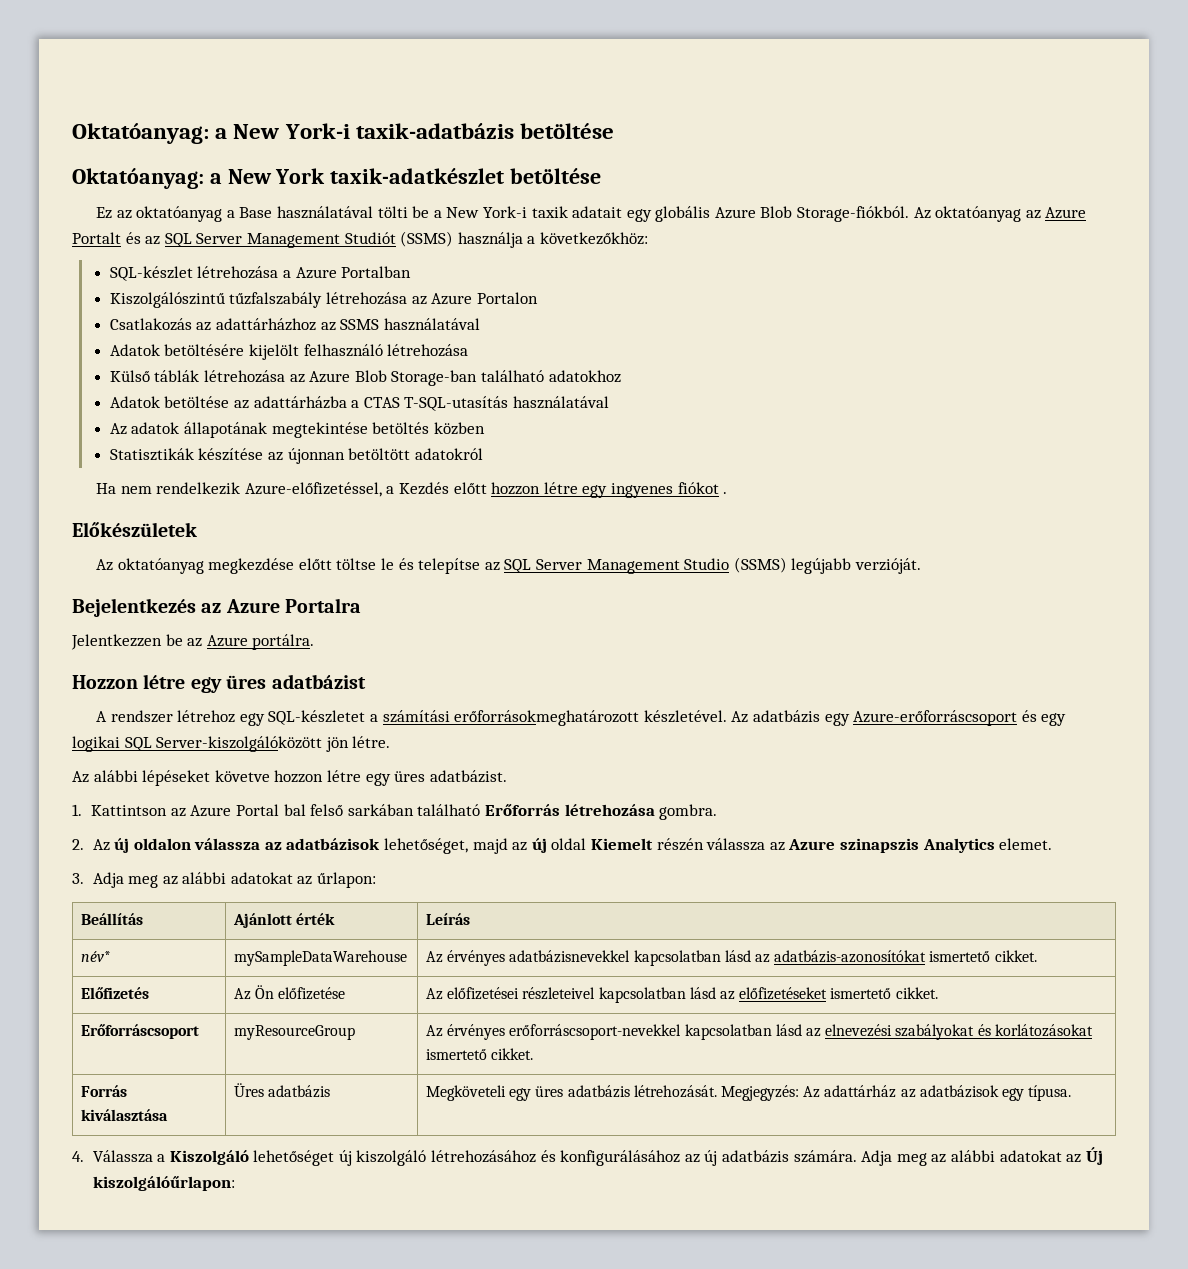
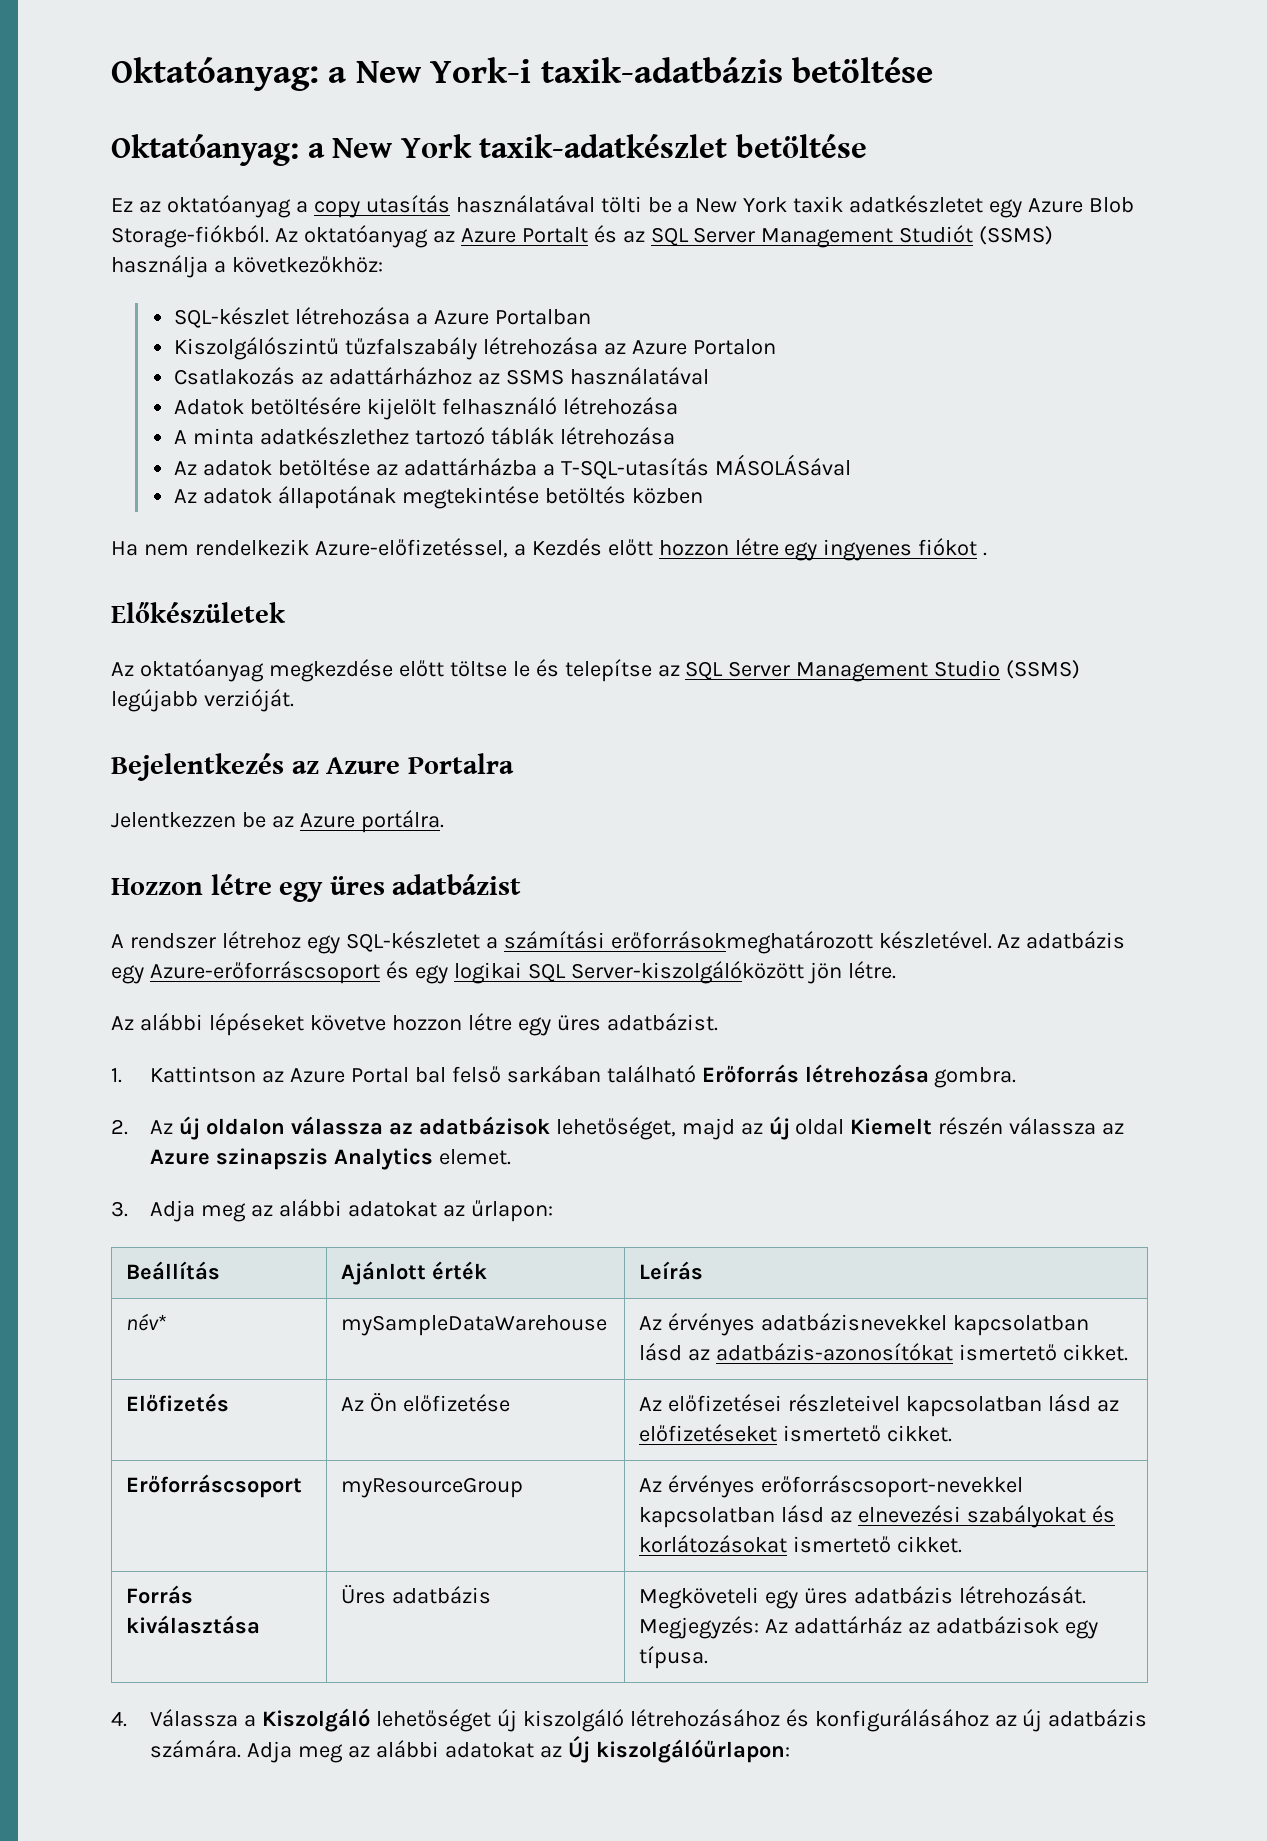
[239,207,273,218] Base -> [313,195,450,218] copy utasítás
[482,206,711,222] York-i taxik adatait egy globális -> [743,195,1023,218] York taxik adatkészletet egy
[109,370,621,386] [109,396,160,408] Külső táblák létrehozása az Azure Blob Storage-ban található adatokhoz // Adatok -> [174,427,675,445] [174,460,273,476] A minta adatkészlethez tartozó táblák létrehozása // Az adatok
[363,396,610,411] CTAS T-SQL-utasítás használatával -> [560,454,851,479] T-SQL-utasítás MÁSOLÁSával
[109,448,483,464] // Statisztikák készítése az újonnan betöltött adatokról -> (703, 496) none

